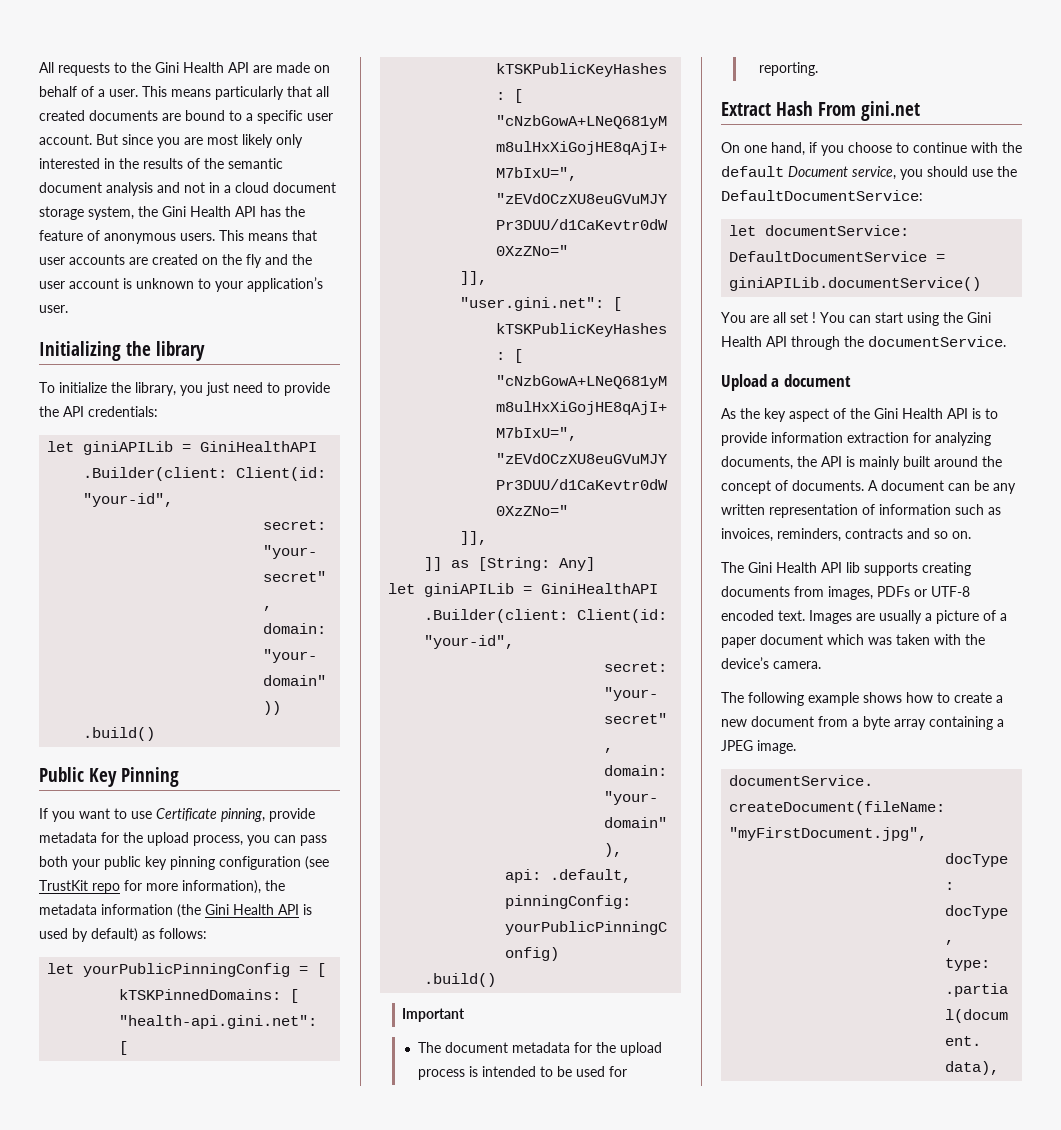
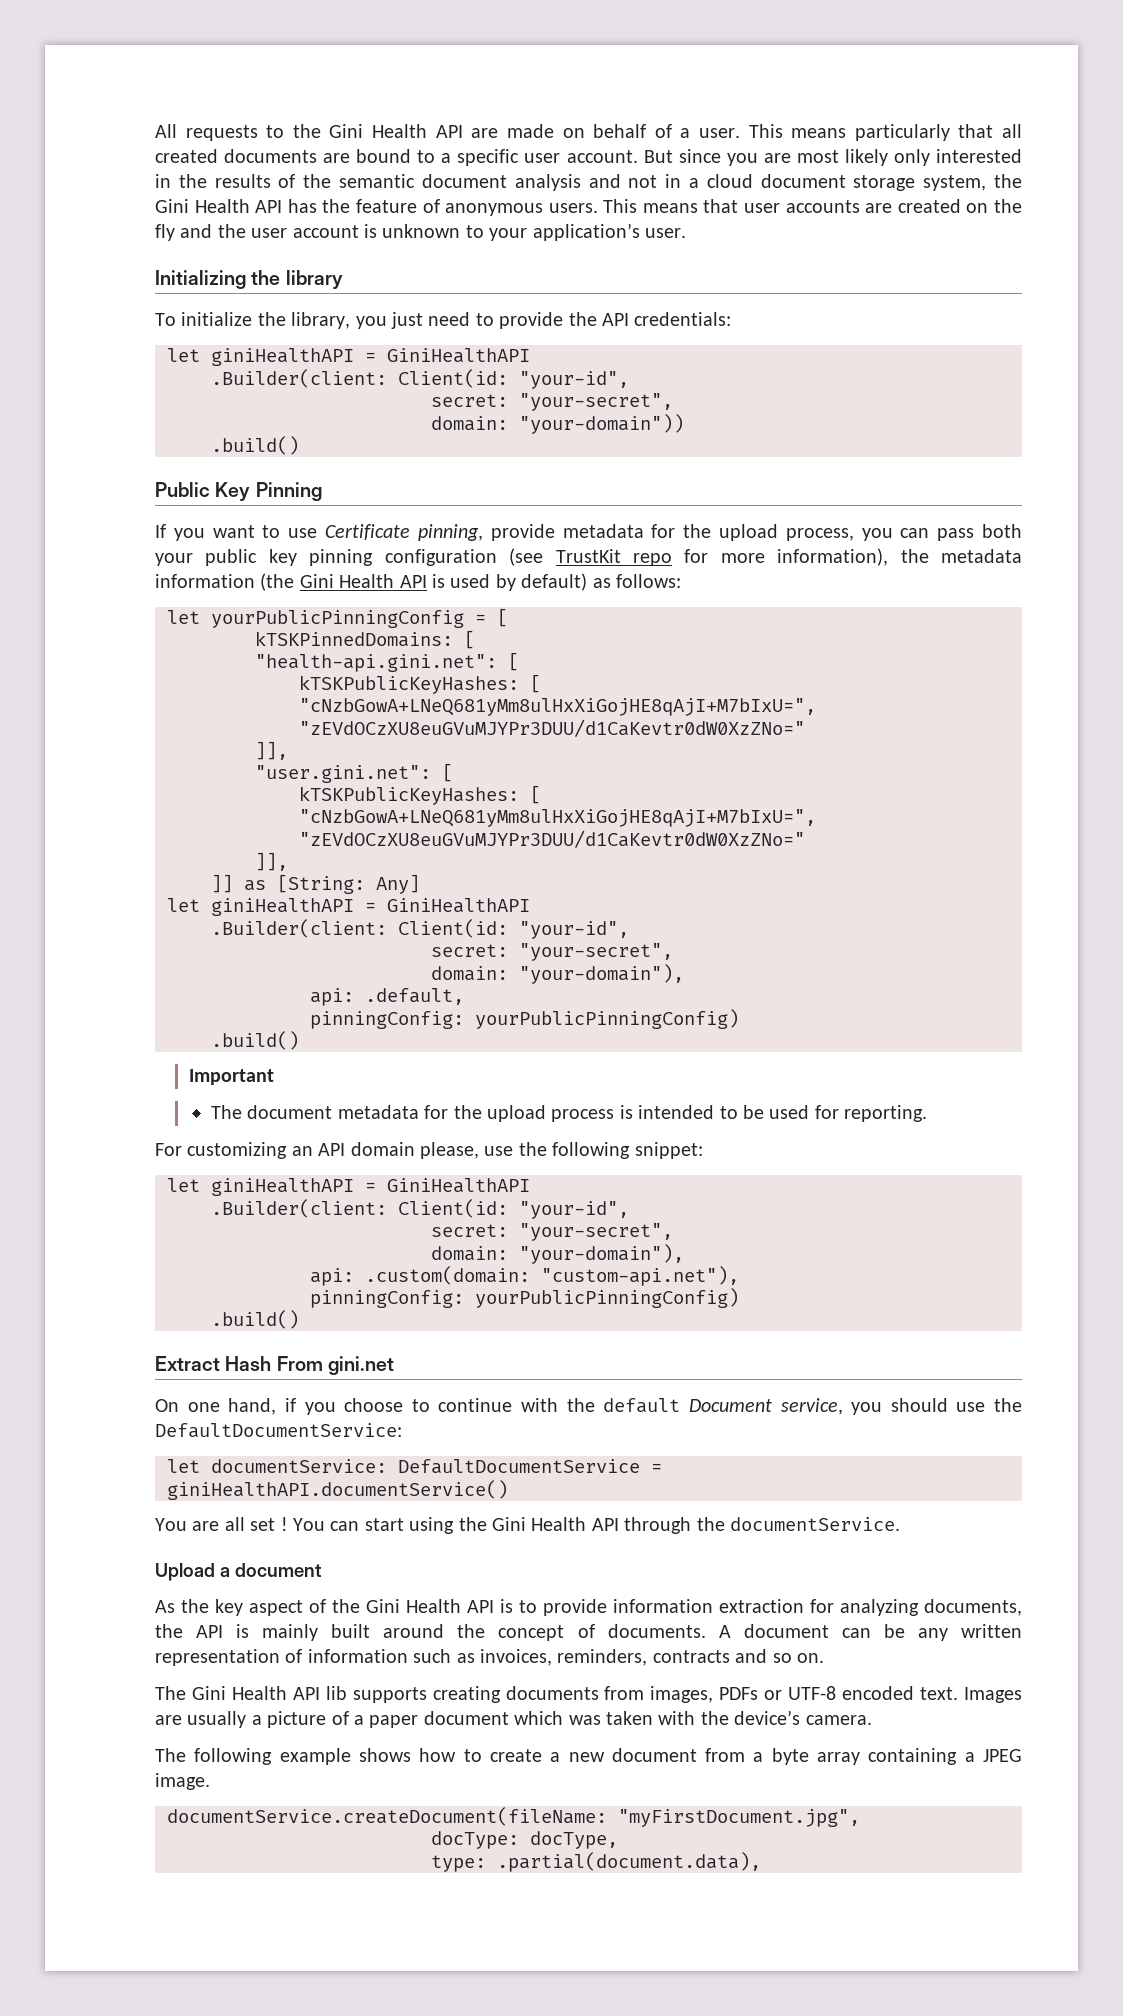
[83,441,174,455] giniAPILib -> [211,348,354,366] giniHealthAPI
[424,583,515,597] giniAPILib -> [211,898,354,916] giniHealthAPI
(818, 69) none -> [155,1142,703,1159] [167,1178,530,1196] [211,1199,629,1219] [431,1223,673,1241] [431,1244,684,1264] [310,1266,739,1286] [310,1288,739,1308] [211,1310,299,1329] // For customizing an API domain please, use the following snippet: // let giniHealthAPI = GiniHealthAPI // .Builder(client: Client(id: "your-id", // secret: "your-secret", // domain: "your-domain"), // api: .custom(domain: "custom-api.net"), // pinningConfig: yourPublicPinningConfig) // .build()
[729,277,982,291] giniAPILib.documentService() -> [167,1480,508,1500] giniHealthAPI.documentService()

